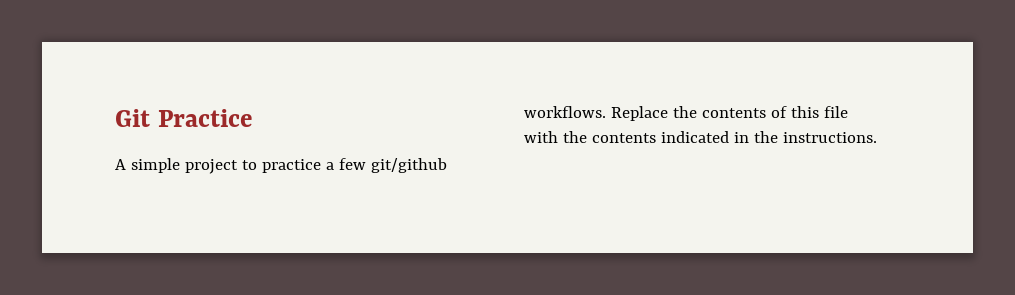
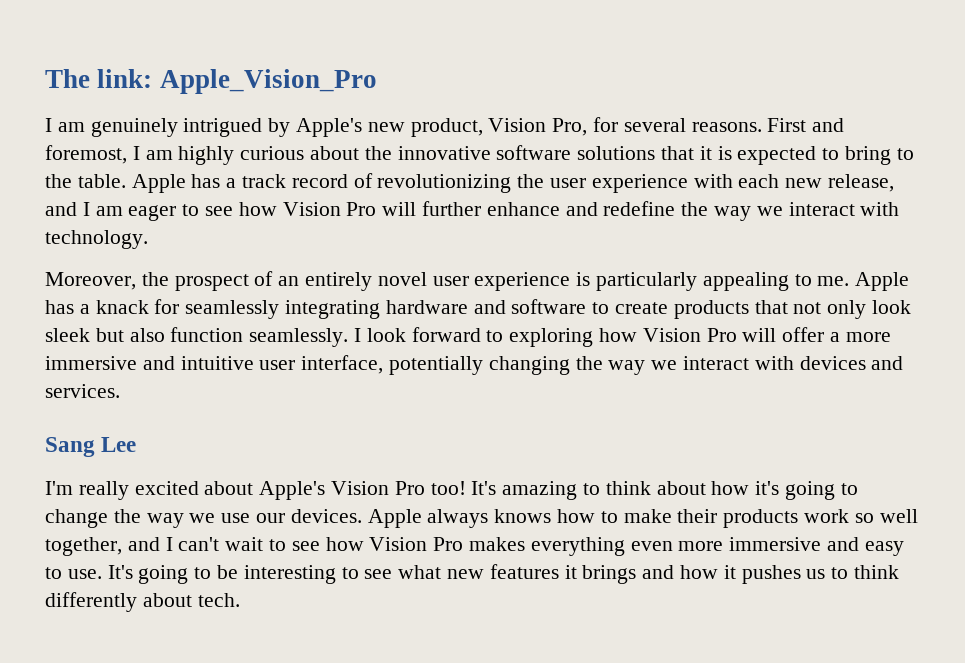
[115,109,253,127] [115,158,447,174] [524,106,848,121] [524,131,877,143] Git Practice // A simple project to practice a few git/github workflows. Replace the contents of this file with the contents indicated in the instructions. -> [45,69,377,94] [45,117,845,137] [45,145,914,165] [45,173,895,193] [45,201,900,221] [45,230,148,249] [45,271,910,291] [45,299,912,319] [45,327,891,347] [45,355,904,375] [45,384,120,398] [45,437,137,457] [45,481,858,500] [45,509,918,528] [45,537,904,556] [45,564,900,584] [45,592,240,612] The link: Apple_Vision_Pro // I am genuinely intrigued by Apple's new product, Vision Pro, for several reasons. First and foremost, I am highly curious about the innovative software solutions that it is expected to bring to the table. Apple has a track record of revolutionizing the user experience with each new release, and I am eager to see how Vision Pro will further enhance and redefine the way we interact with technology. // Moreover, the prospect of an entirely novel user experience is particularly appealing to me. Apple has a knack for seamlessly integrating hardware and software to create products that not only look sleek but also function seamlessly. I look forward to exploring how Vision Pro will offer a more immersive and intuitive user interface, potentially changing the way we interact with devices and services. // Sang Lee // I'm really excited about Apple's Vision Pro too! It's amazing to think about how it's going to change the way we use our devices. Apple always knows how to make their products work so well together, and I can't wait to see how Vision Pro makes everything even more immersive and easy to use. It's going to be interesting to see what new features it brings and how it pushes us to think differently about tech.

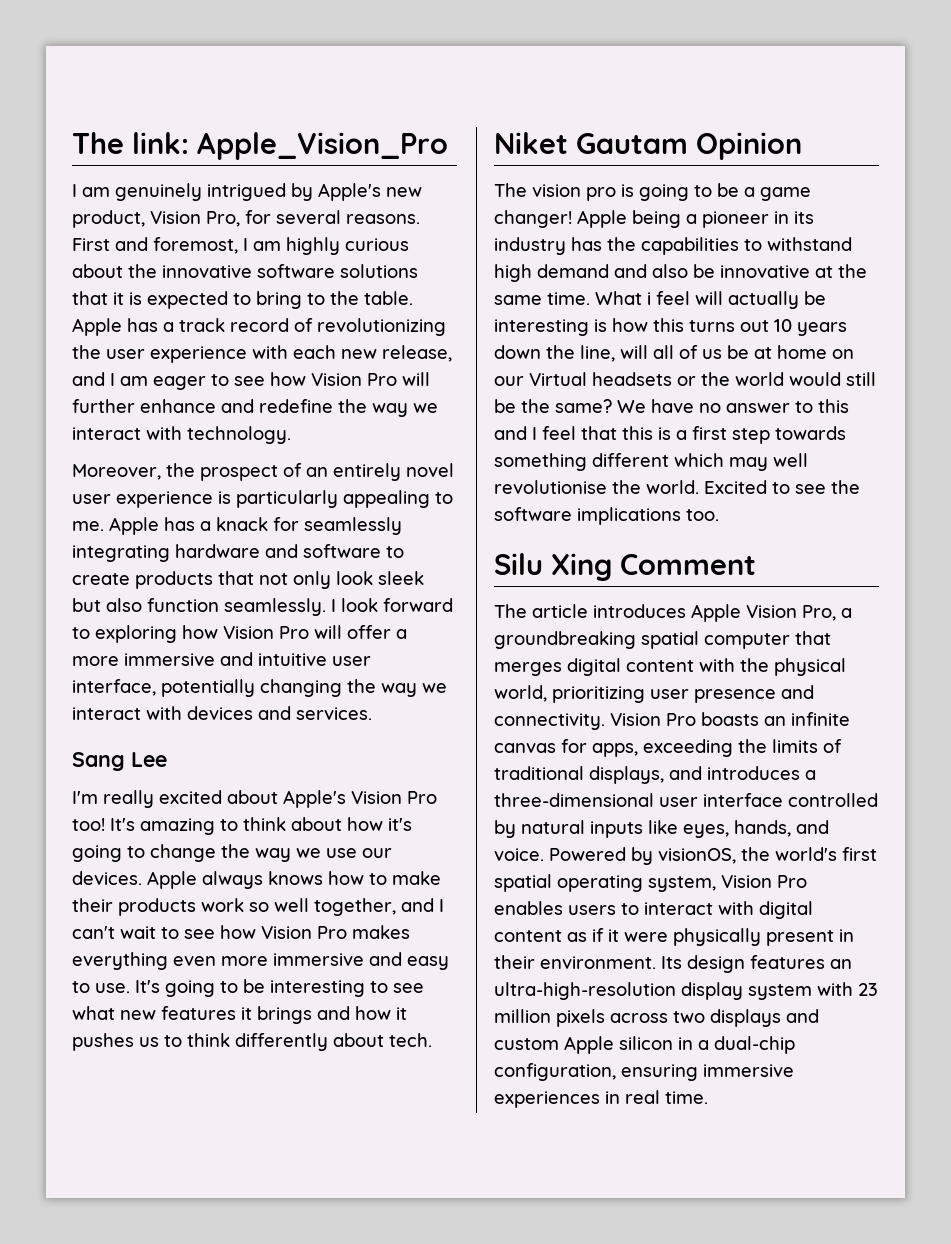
(240, 600) none -> [494,132,802,160] [494,183,811,201] [494,210,814,228] [494,237,852,255] [494,264,867,282] [494,291,826,309] [494,318,847,336] [494,345,854,362] [494,372,876,386] [494,399,849,413] [494,426,846,444] [494,453,808,471] [494,480,860,494] [494,507,719,525] [494,553,756,581] [494,604,852,622] [494,631,831,649] [494,658,846,676] [494,685,814,703] [494,712,850,730] [494,739,842,757] [494,766,816,784] [494,793,878,807] [494,820,829,838] [494,847,877,865] [494,874,807,892] [494,901,813,919] [494,928,854,946] [494,955,852,973] [494,982,878,1000] [494,1009,819,1027] [494,1036,795,1054] [494,1063,794,1081] [494,1090,708,1108] // Niket Gautam Opinion // The vision pro is going to be a game changer! Apple being a pioneer in its industry has the capabilities to withstand high demand and also be innovative at the same time. What i feel will actually be interesting is how this turns out 10 years down the line, will all of us be at home on our Virtual headsets or the world would still be the same? We have no answer to this and I feel that this is a first step towards something different which may well revolutionise the world. Excited to see the software implications too. // Silu Xing Comment // The article introduces Apple Vision Pro, a groundbreaking spatial computer that merges digital content with the physical world, prioritizing user presence and connectivity. Vision Pro boasts an infinite canvas for apps, exceeding the limits of traditional displays, and introduces a three-dimensional user interface controlled by natural inputs like eyes, hands, and voice. Powered by visionOS, the world's first spatial operating system, Vision Pro enables users to interact with digital content as if it were physically present in their environment. Its design features an ultra-high-resolution display system with 23 million pixels across two displays and custom Apple silicon in a dual-chip configuration, ensuring immersive experiences in real time.

